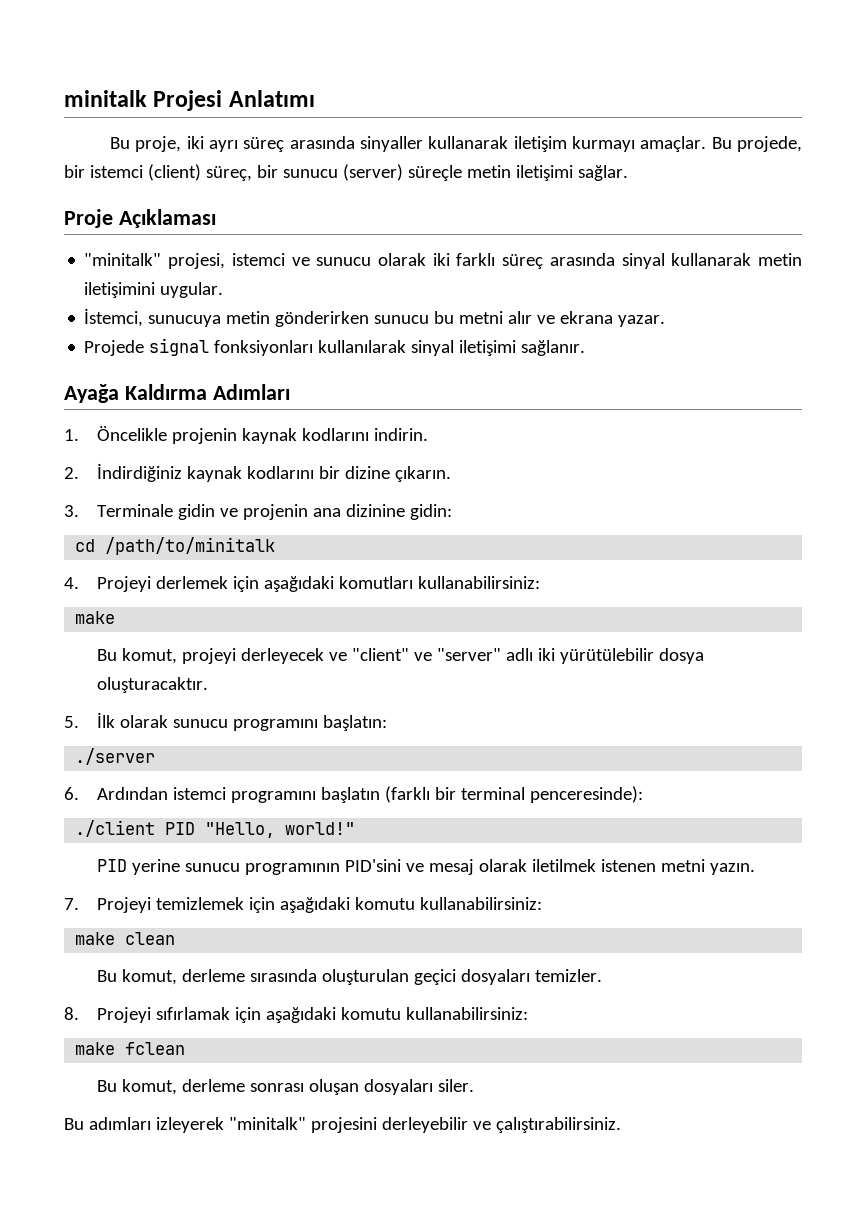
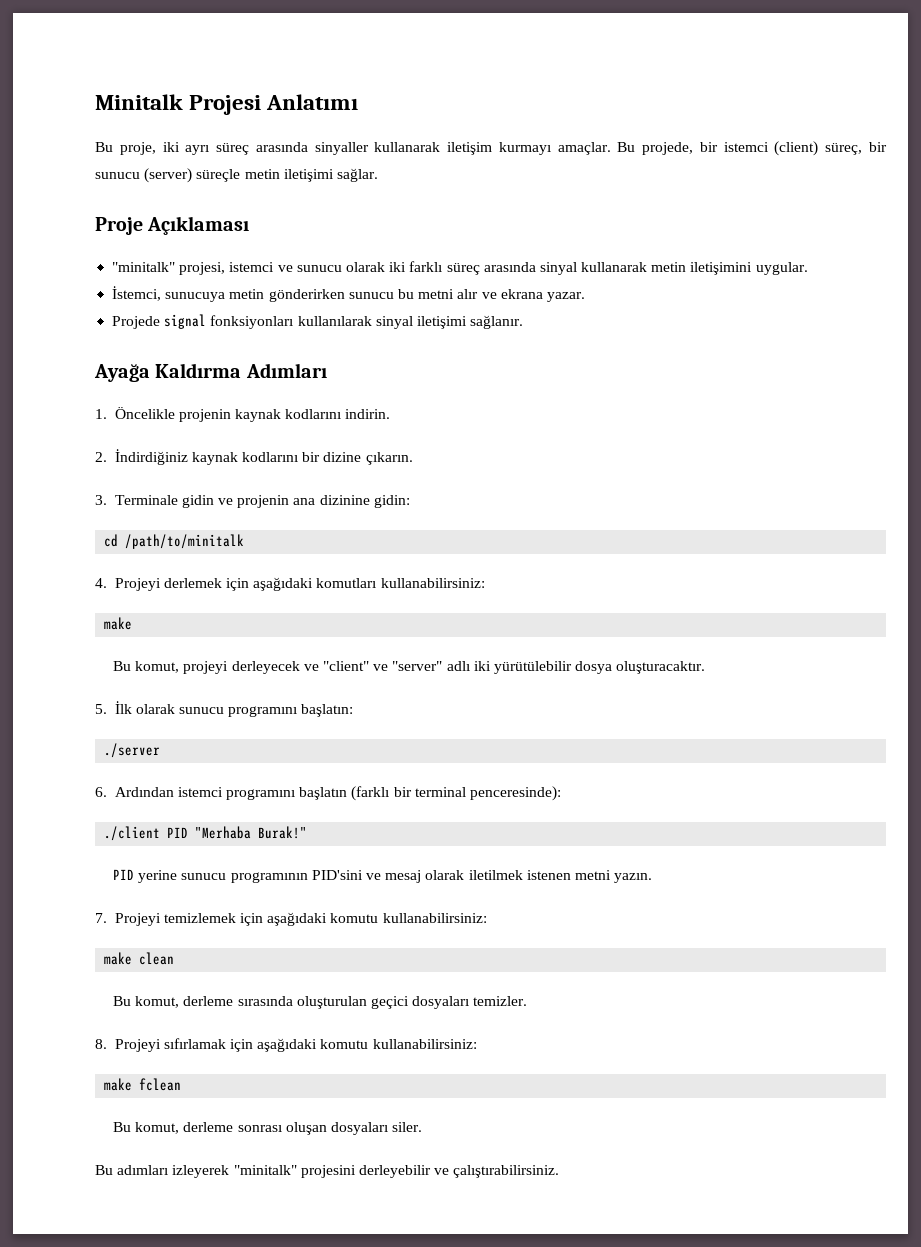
[64,90,147,107] minitalk -> [95,94,183,110] Minitalk
[205,822,356,838] "Hello, world!" -> [195,826,308,839] "Merhaba Burak!"

